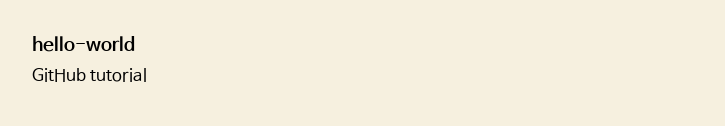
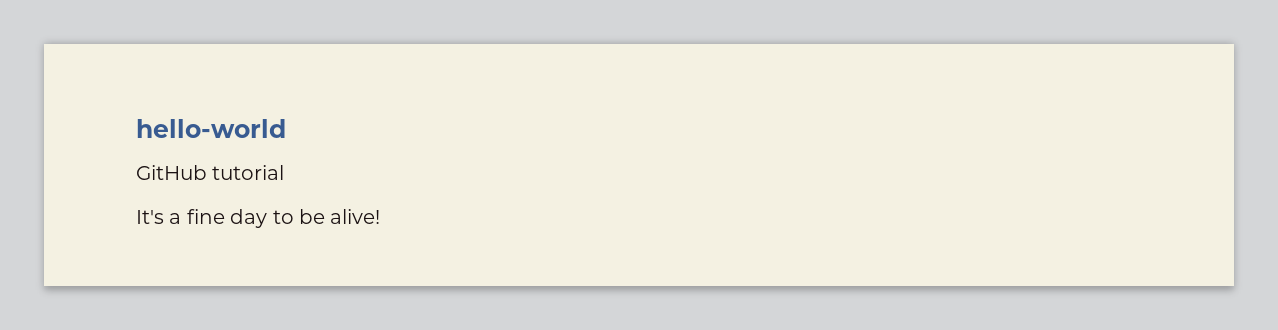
(148, 75) none -> [136,209,381,228] // It's a fine day to be alive!

